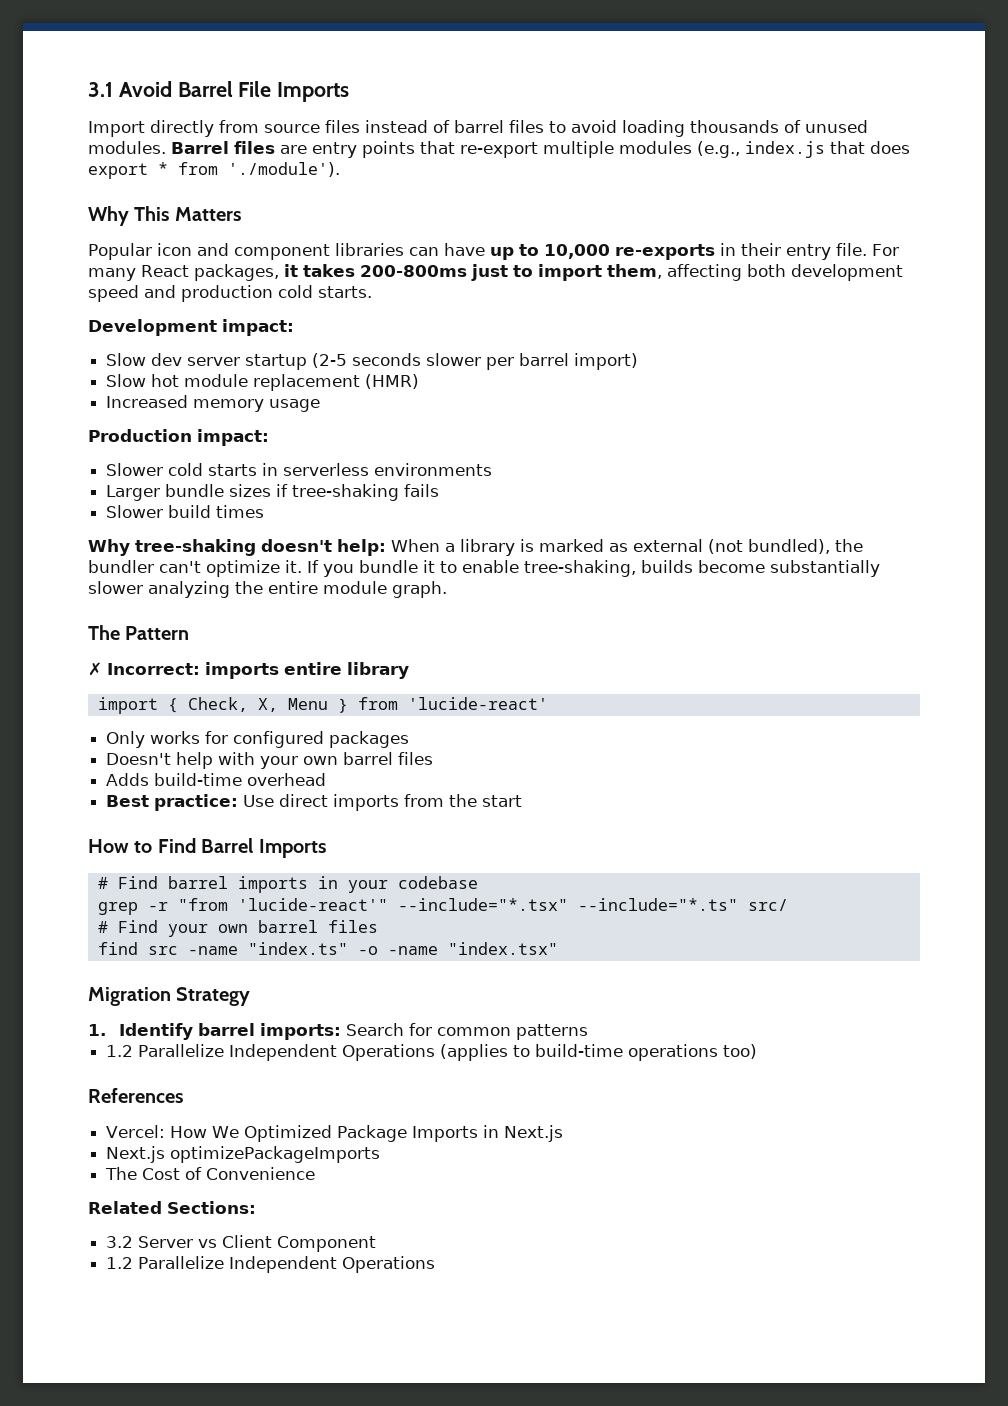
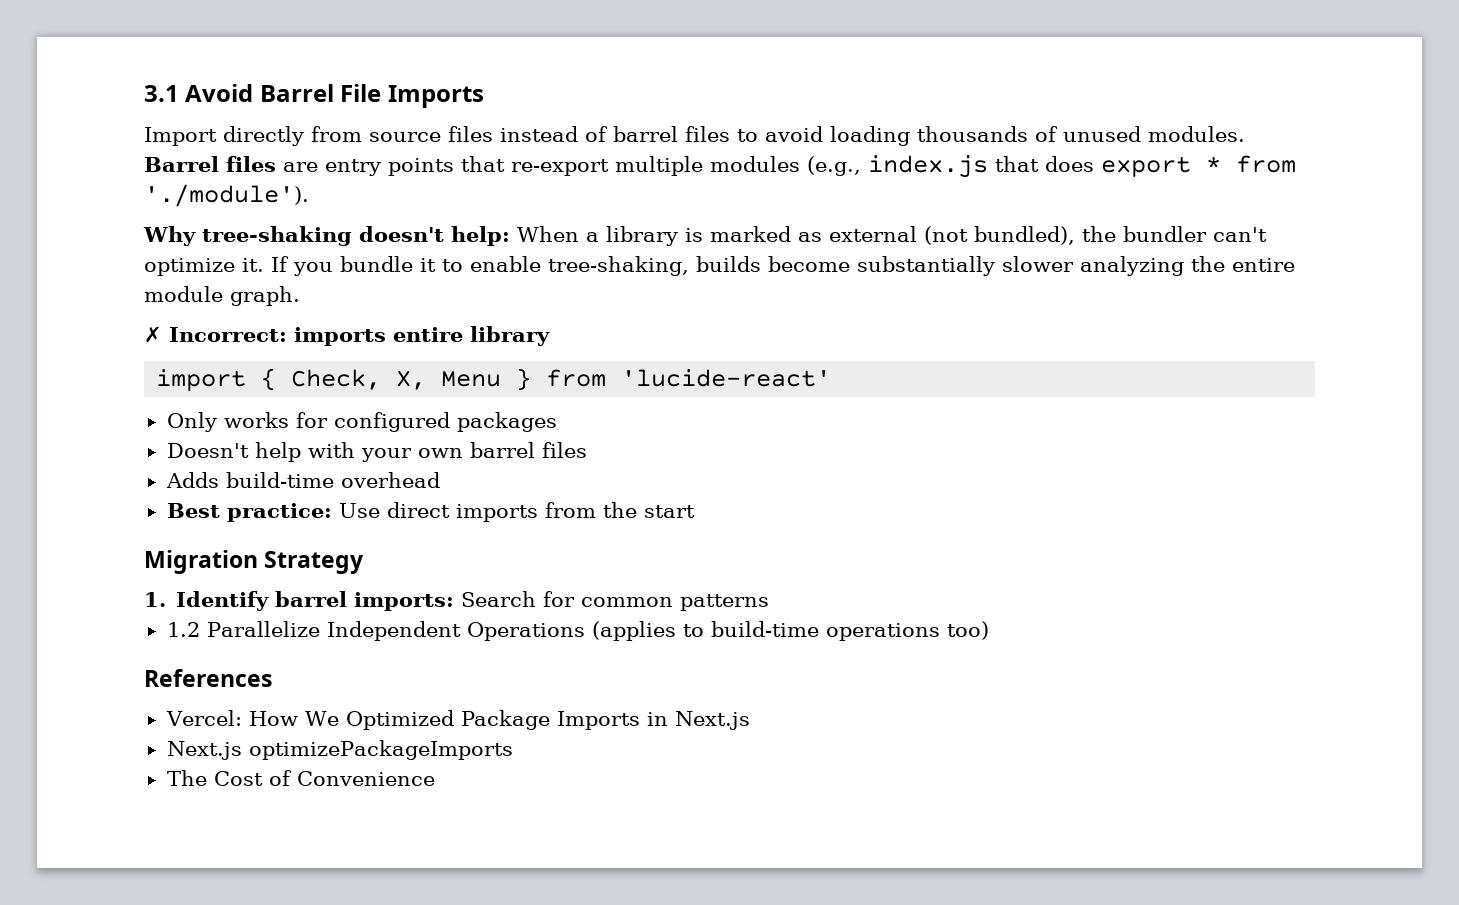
[88,206,241,226] [88,243,899,260] [88,264,903,281] [88,285,372,302] [88,319,294,336] [106,353,639,370] [106,374,420,391] [106,395,321,412] [88,429,269,446] [106,463,493,476] [106,484,440,501] [106,505,265,518] // Why This Matters // Popular icon and component libraries can have up to 10,000 re-exports in their entry file. For many React packages, it takes 200-800ms just to import them, affecting both development speed and production cold starts. // Development impact: // Slow dev server startup (2-5 seconds slower per barrel import) // Slow hot module replacement (HMR) // Increased memory usage // Production impact: // Slower cold starts in serverless environments // Larger bundle sizes if tree-shaking fails // Slower build times -> (309, 195) none
[88,625,190,640] // The Pattern -> (300, 296) none
[88,838,326,858] [97,876,478,893] [97,898,788,915] [97,920,378,937] [97,942,558,955] // How to Find Barrel Imports // # Find barrel imports in your codebase // grep -r "from 'lucide-react'" --include="*.tsx" --include="*.ts" src/ // # Find your own barrel files // find src -name "index.ts" -o -name "index.tsx" -> (695, 511) none
[88,1201,256,1214] [106,1235,377,1252] [106,1256,436,1273] // Related Sections: // 3.2 Server vs Client Component // 1.2 Parallelize Independent Operations -> (435, 778) none

